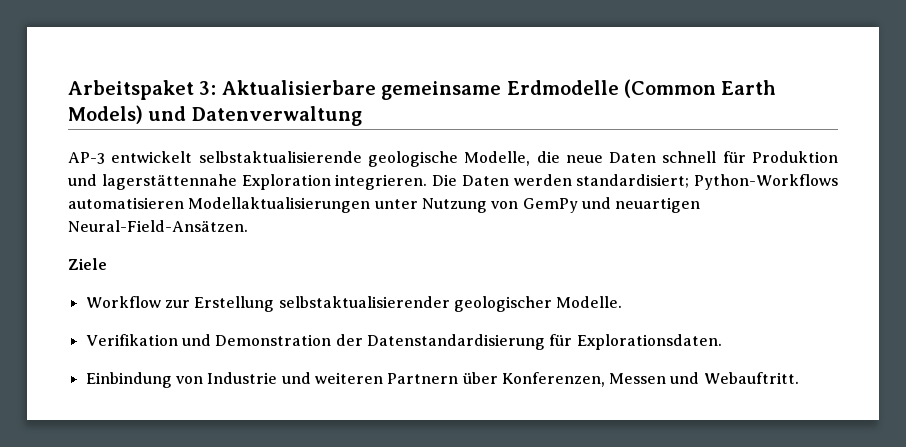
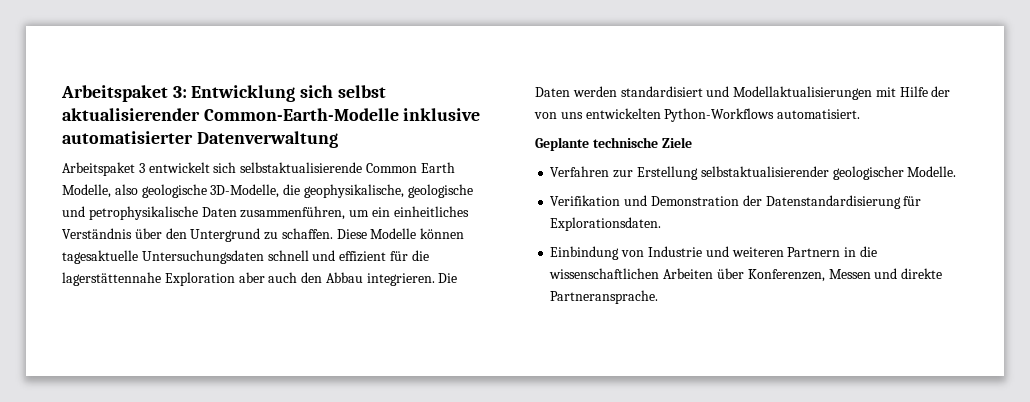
[221,79,777,100] [68,105,362,126] [68,151,838,167] [68,174,838,190] [68,197,701,213] [68,220,248,232] Aktualisierbare gemeinsame Erdmodelle (Common Earth Models) und Datenverwaltung // AP-3 entwickelt selbstaktualisierende geologische Modelle, die neue Daten schnell für Produktion und lagerstättennahe Exploration integrieren. Die Daten werden standardisiert; Python-Workflows automatisieren Modellaktualisierungen unter Nutzung von GemPy und neuartigen Neural-Field-Ansätzen. // -> [191,85,386,102] [62,108,481,121] [62,131,338,148] [62,162,455,176] [62,184,473,198] [62,206,469,220] [62,228,465,242] [62,250,429,264] [62,272,458,286] [535,86,951,100] [534,108,861,122] [535,137,658,151] Entwicklung sich selbst aktualisierender Common-Earth-Modelle inklusive automatisierter Datenverwaltung // Arbeitspaket 3 entwickelt sich selbstaktualisierende Common Earth Modelle, also geologische 3D-Modelle, die geophysikalische, geologische und petrophysikalische Daten zusammenführen, um ein einheitliches Verständnis über den Untergrund zu schaffen. Diese Modelle können tagesaktuelle Untersuchungsdaten schnell und effizient für die lagerstättennahe Exploration aber auch den Abbau integrieren. Die Daten werden standardisiert und Modellaktualisierungen mit Hilfe der von uns entwickelten Python-Workflows automatisiert. // Geplante technische
[85,296,161,308] Workflow -> [550,166,610,177] Verfahren
(459, 378) none -> [844,246,877,257] [549,268,714,279] in die wissenschaftlichen Arbeiten
[703,372,799,384] Webauftritt. -> [901,268,943,279] [550,290,659,304] direkte Partneransprache.

